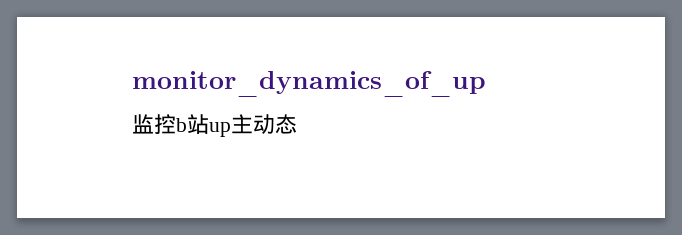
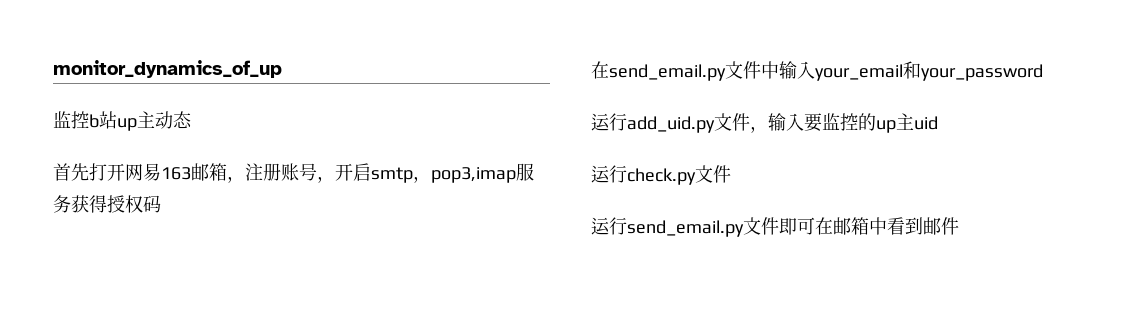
(297, 124) none -> [53,163,534,183] [53,195,161,213] [591,61,1043,81] [591,113,938,133] [591,165,731,185] [591,217,959,237] // 首先打开网易163邮箱，注册账号，开启smtp，pop3,imap服务获得授权码 // 在send_email.py文件中输入your_email和your_password // 运行add_uid.py文件，输入要监控的up主uid // 运行check.py文件 // 运行send_email.py文件即可在邮箱中看到邮件

